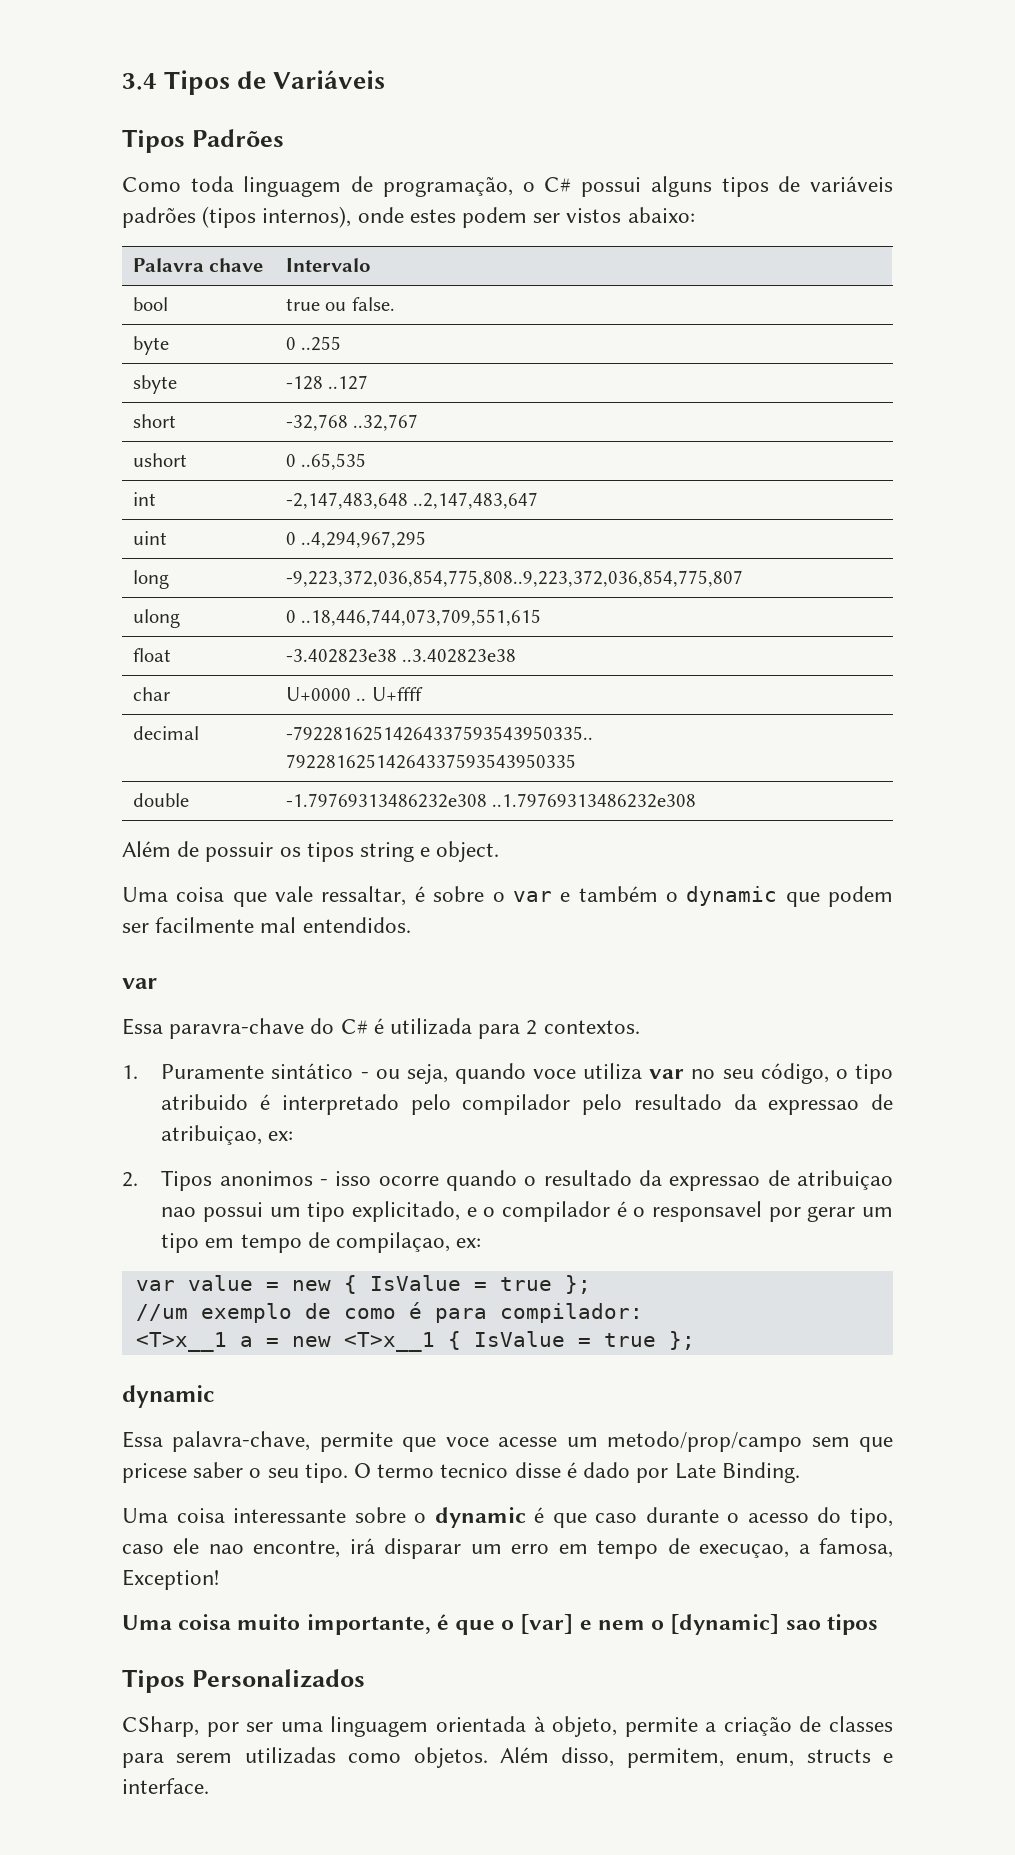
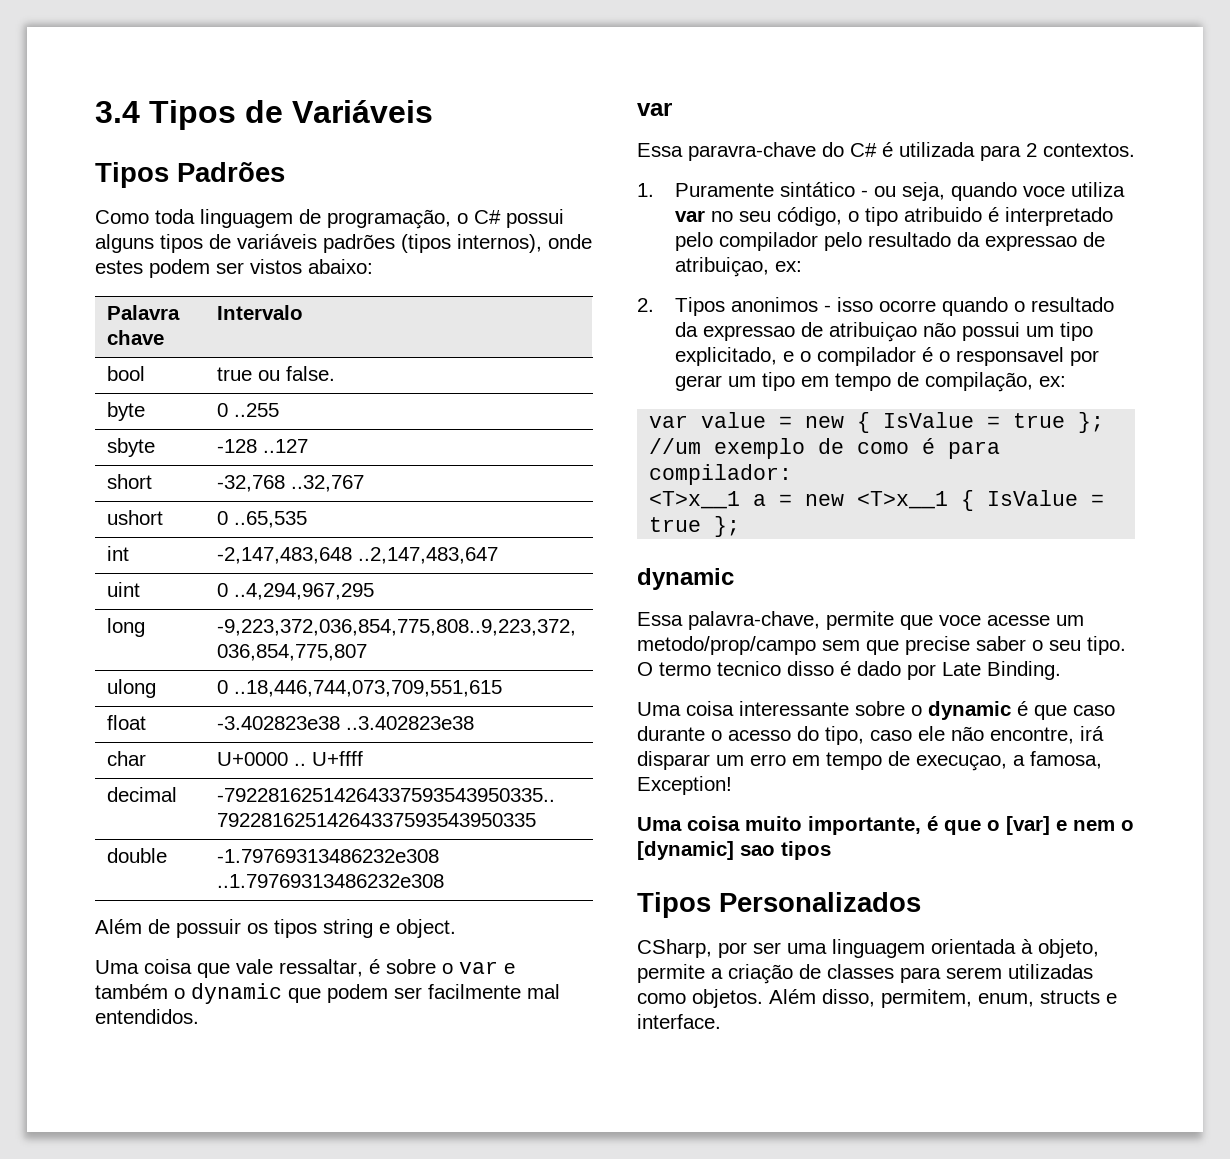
[161,1207,197,1217] nao -> [922,322,956,337] não
[336,1232,451,1253] compilaçao, -> [924,372,1033,392] compilação,
[122,1463,187,1483] pricese -> [905,636,970,655] precise
[514,1462,561,1478] disse -> [787,661,834,676] disso
[208,1544,244,1554] nao -> [951,726,984,741] não

